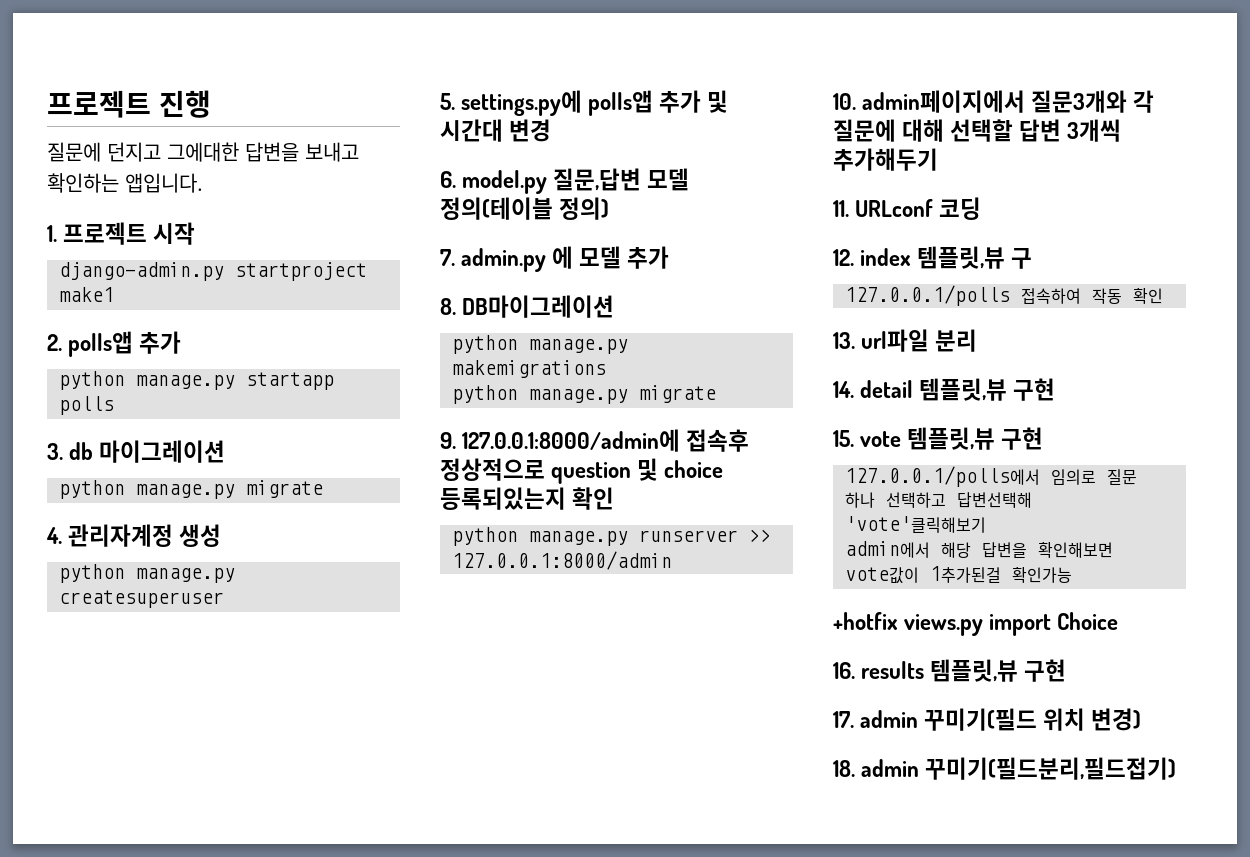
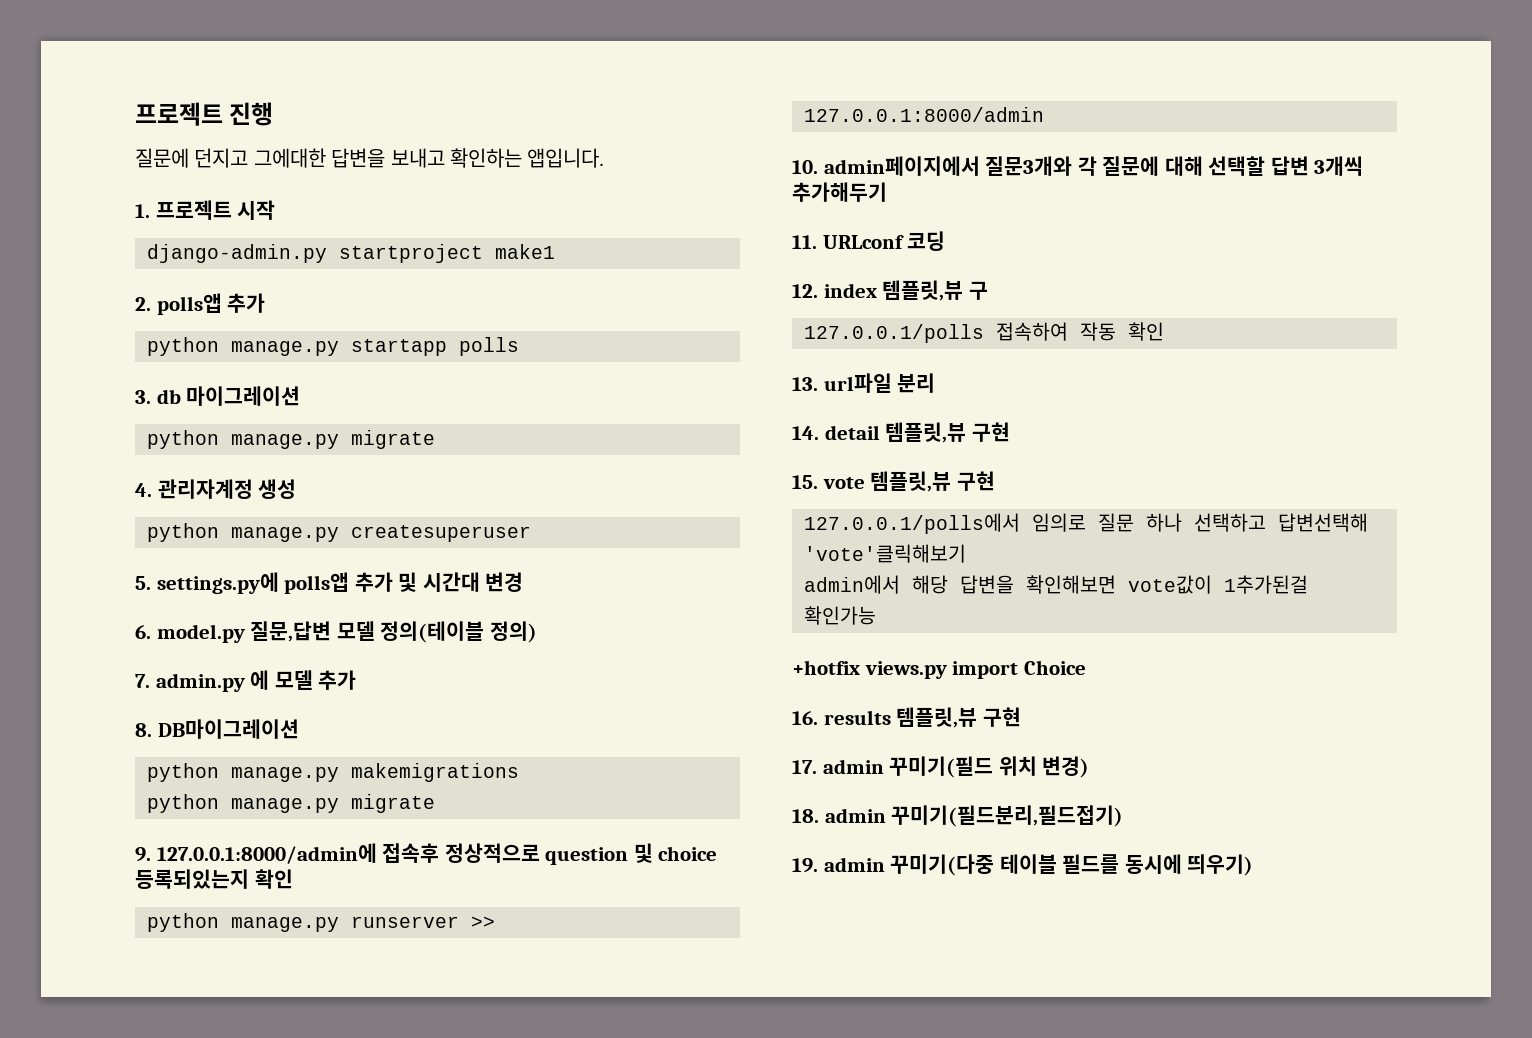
(1177, 768) none -> [792,854,1254,876] // 19. admin 꾸미기(다중 테이블 필드를 동시에 띄우기)

